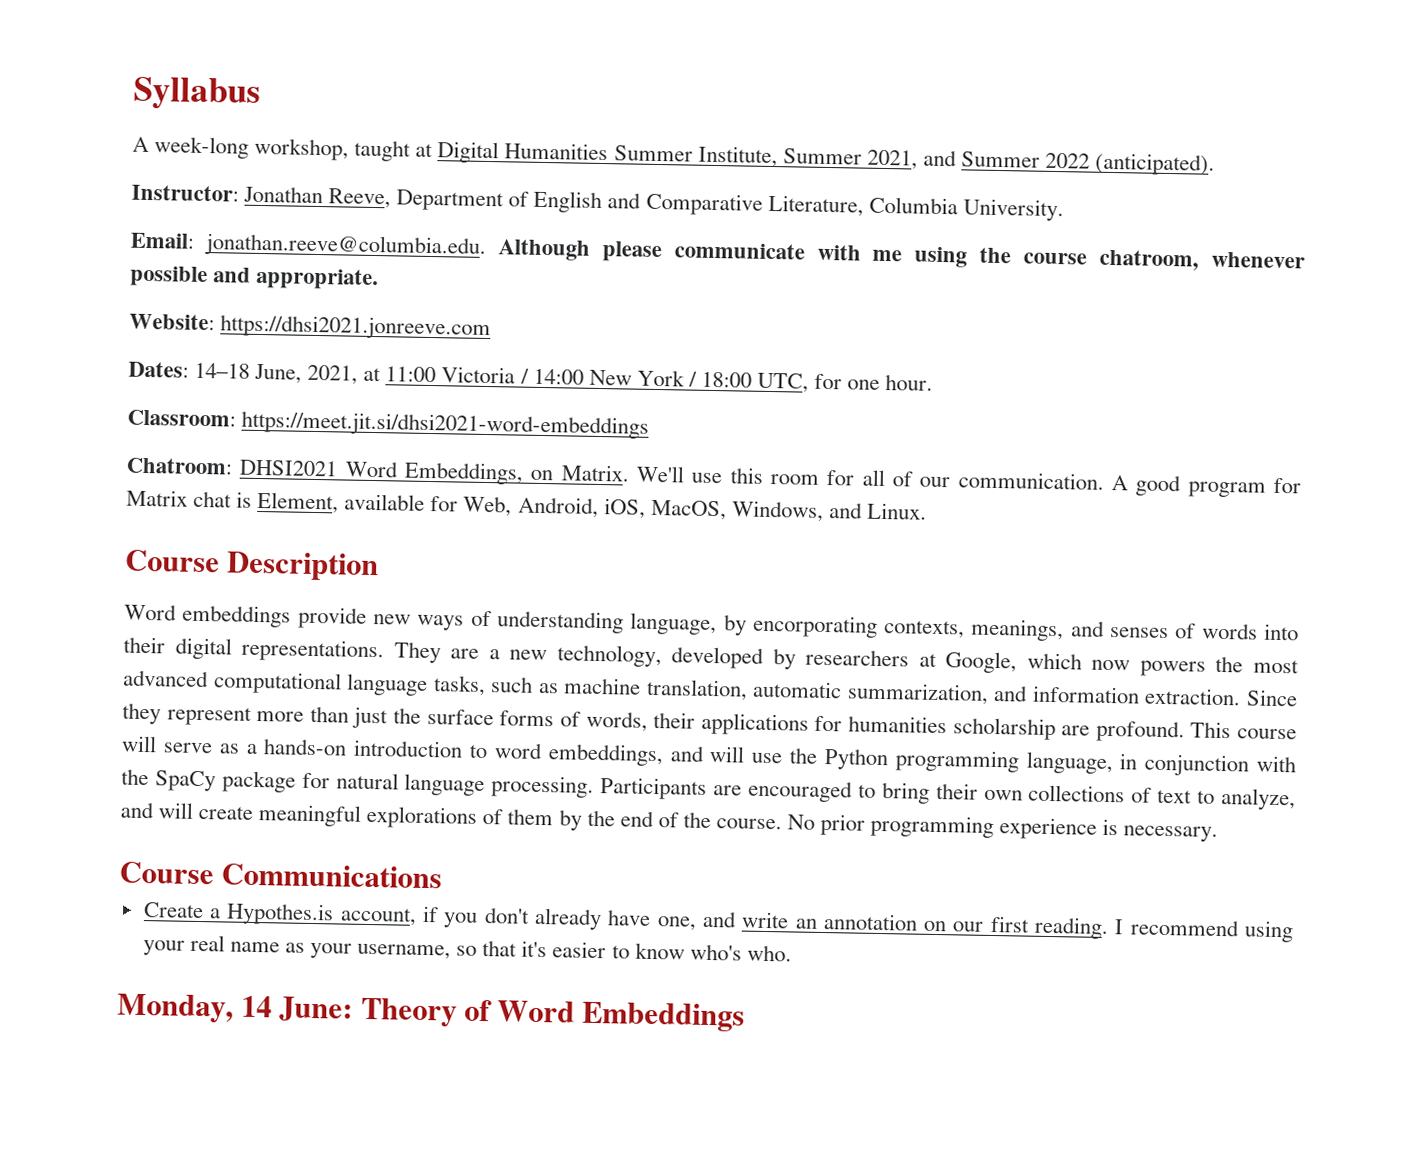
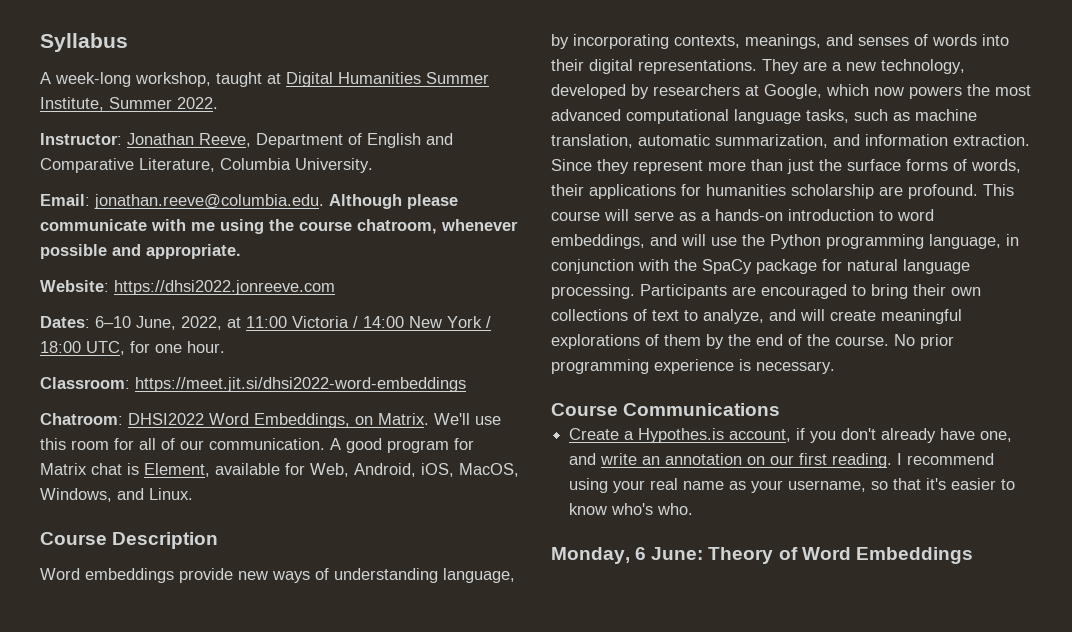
[866,149,1216,176] 2021, and Summer 2022 (anticipated). -> [177,97,218,109] 2022.
[220,314,492,341] https://dhsi2021.jonreeve.com -> [114,280,335,295] https://dhsi2022.jonreeve.com
[194,362,359,385] 14–18 June, 2021, -> [95,316,222,330] 6–10 June, 2022,
[241,410,650,439] https://meet.jit.si/dhsi2021-word-embeddings -> [135,377,466,392] https://meet.jit.si/dhsi2022-word-embeddings
[239,459,339,477] DHSI2021 -> [128,413,204,425] DHSI2022
[752,614,878,638] encorporating -> [573,34,669,49] incorporating
[241,995,273,1018] 14 -> [635,547,647,560] 6

